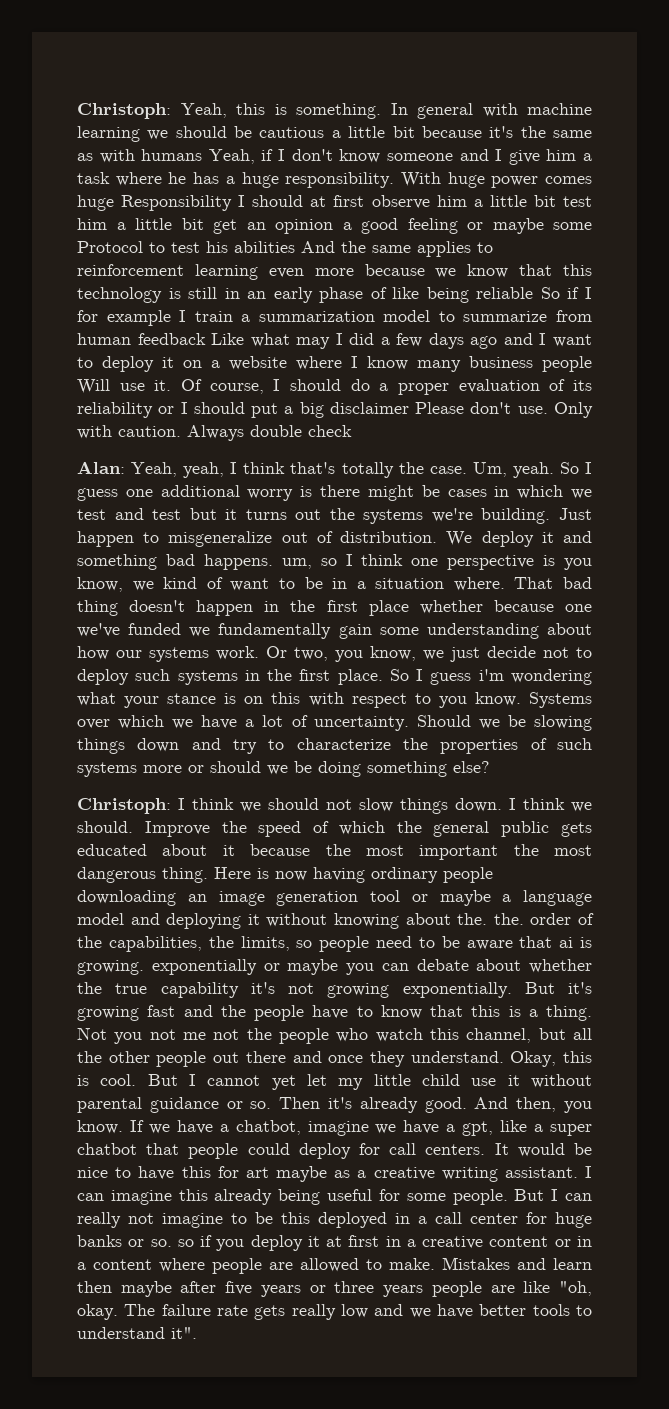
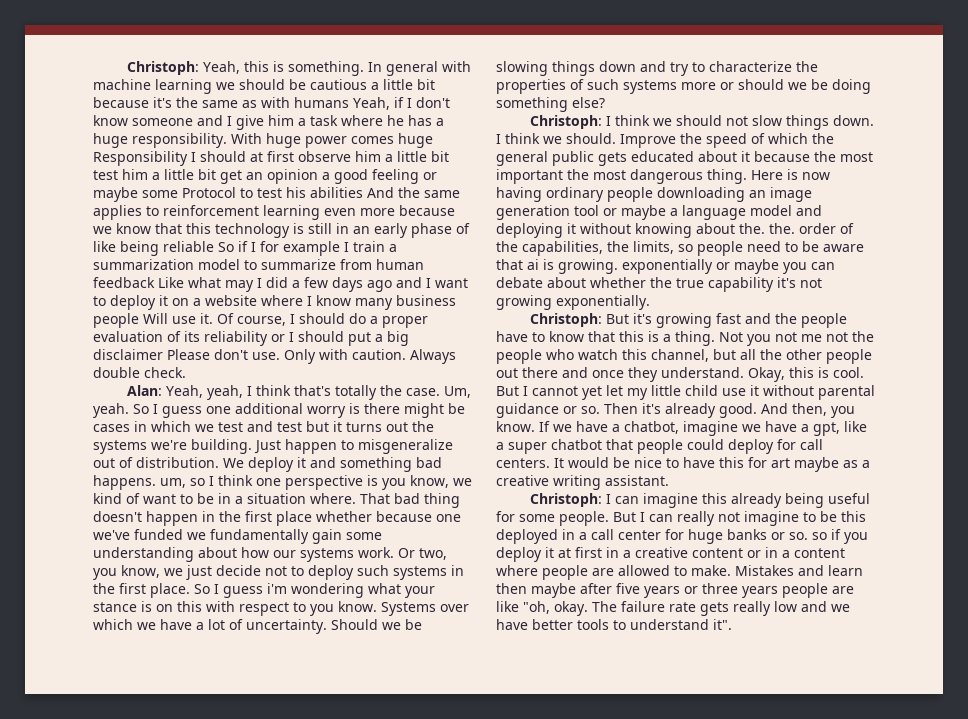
[308,425,352,437] check -> [144,367,186,378] check.
(512, 990) none -> [530,313,603,327] // Christoph:
(578, 1172) none -> [530,493,603,507] // Christoph:

